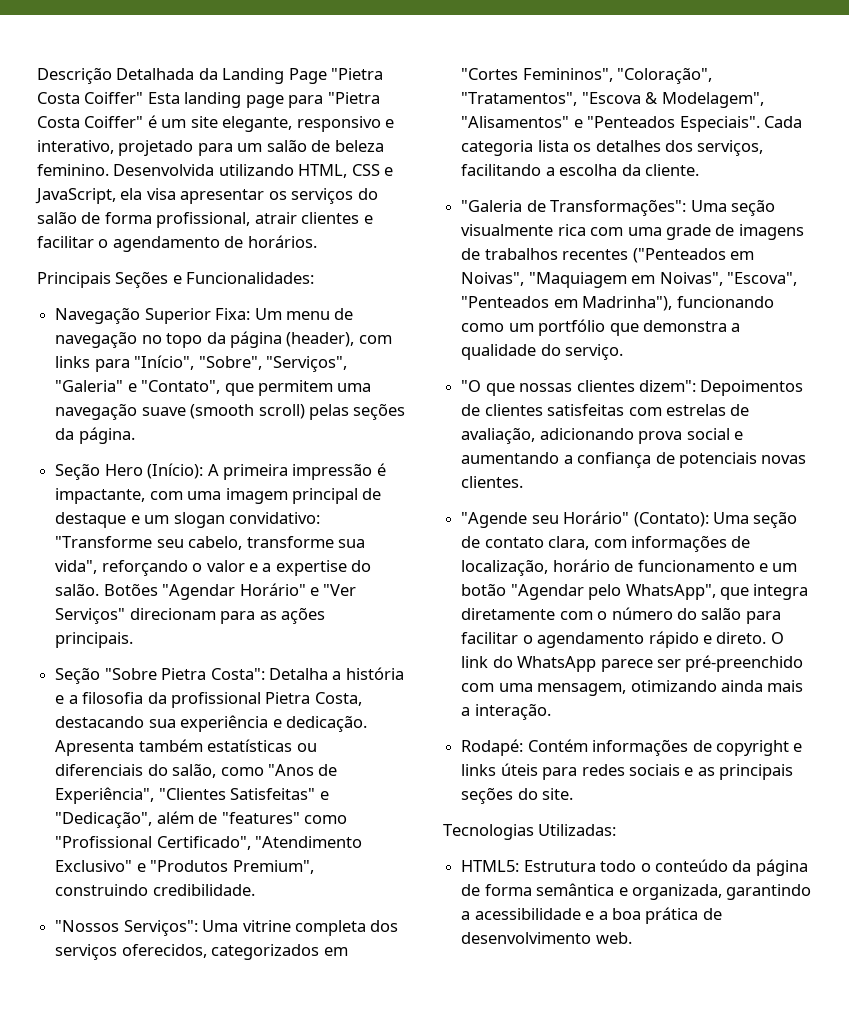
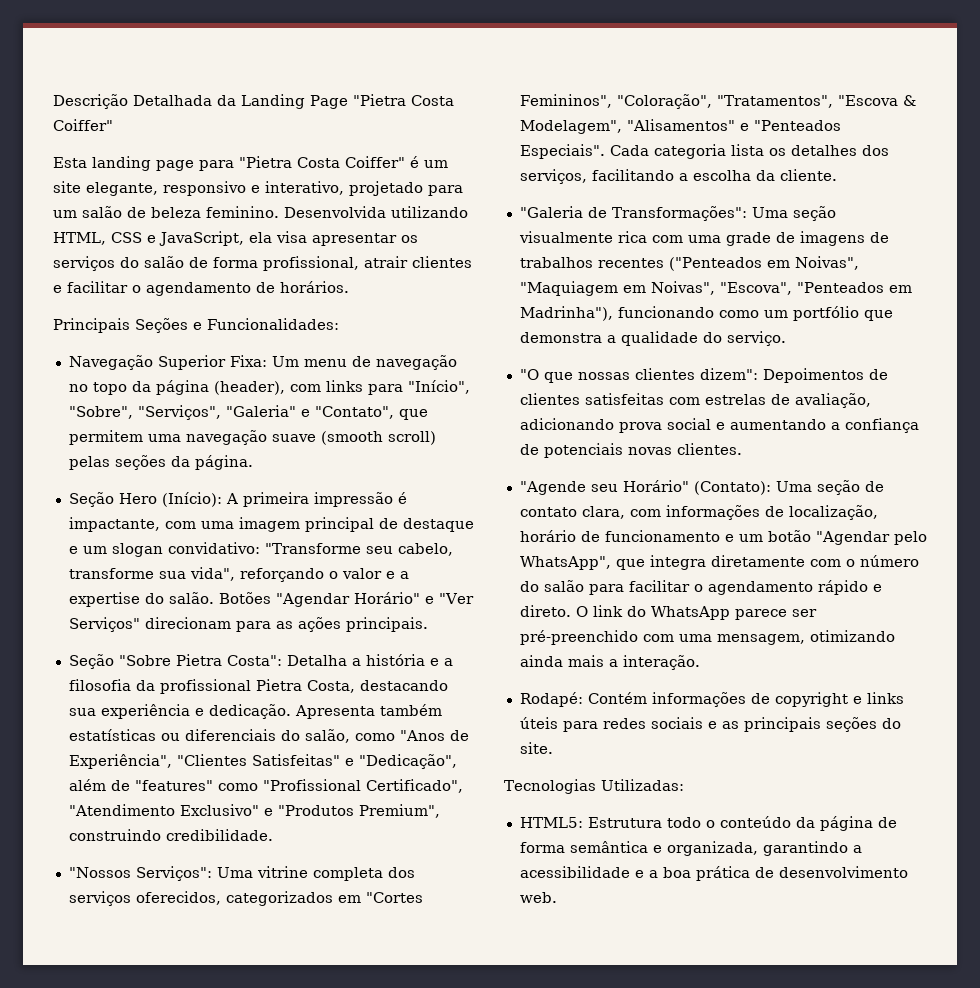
(144, 98) none -> (113, 125) //

